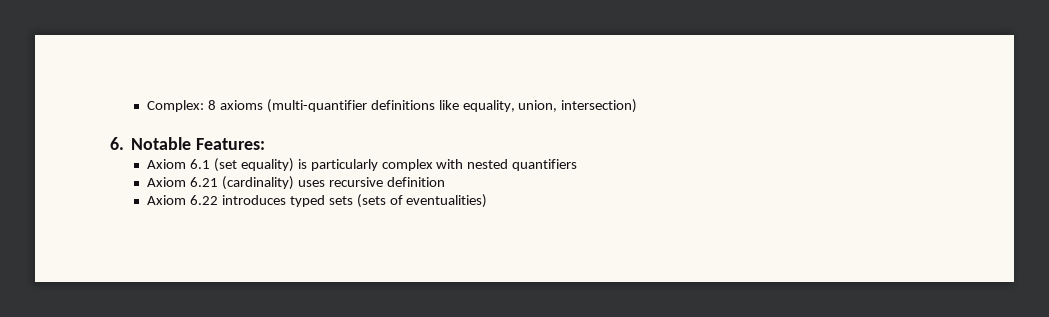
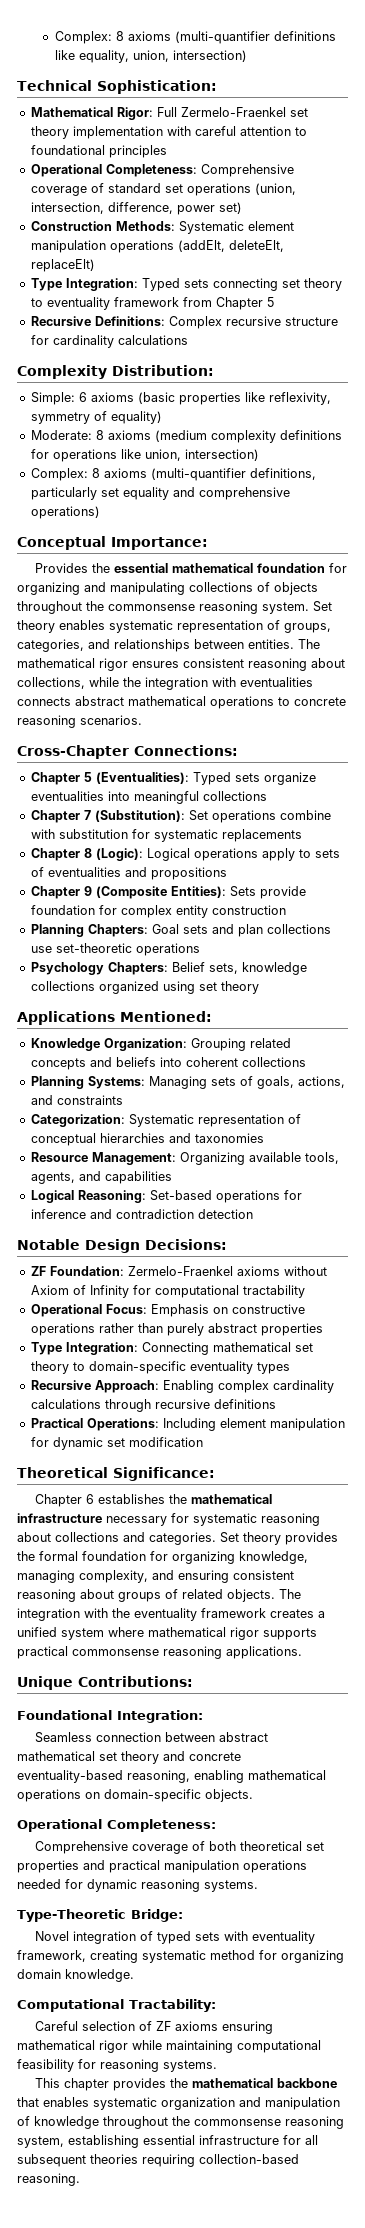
[110,137,266,150] [147,158,578,172] [147,176,445,190] [147,194,488,208] 6. Notable Features: // Axiom 6.1 (set equality) is particularly complex with nested quantifiers // Axiom 6.21 (cardinality) uses recursive definition // Axiom 6.22 introduces typed sets (sets of eventualities) -> [17,80,217,94] [30,107,308,120] [30,126,307,139] [30,145,167,158] [30,164,294,177] [30,183,296,196] [30,202,242,215] [30,221,294,234] [30,240,284,253] [30,259,95,272] [30,278,342,291] [30,297,274,310] [30,316,338,329] [30,335,188,348] [17,365,214,379] [30,392,331,405] [30,411,162,424] [30,430,342,443] [30,449,259,462] [30,468,316,481] [30,487,290,500] [30,506,100,519] [17,536,208,550] [35,563,348,573] [17,582,318,595] [17,601,332,614] [17,620,331,633] [17,639,320,652] [17,658,345,671] [17,677,313,690] [17,696,346,709] [17,715,142,728] [17,745,238,759] [30,772,316,785] [30,791,267,804] [30,810,331,823] [30,829,302,842] [30,848,340,861] [30,867,227,880] [30,886,306,899] [30,905,286,918] [30,924,331,937] [30,943,200,956] [30,962,307,975] [30,981,259,994] [17,1011,212,1025] [30,1038,291,1051] [30,1057,306,1070] [30,1076,345,1089] [30,1095,123,1105] [30,1114,301,1127] [30,1133,264,1146] [30,1152,339,1165] [30,1171,172,1184] [30,1190,302,1203] [30,1209,253,1219] [17,1239,227,1253] [30,1266,327,1276] [30,1285,305,1298] [30,1304,305,1317] [30,1323,323,1336] [30,1342,313,1355] [30,1361,290,1374] [30,1380,334,1393] [30,1399,276,1412] [30,1418,345,1431] [30,1437,203,1450] [17,1467,215,1481] [35,1494,273,1507] [17,1513,320,1526] [17,1532,338,1545] [17,1551,308,1564] [17,1570,294,1583] [17,1589,301,1602] [17,1608,325,1621] [17,1627,317,1640] [17,1646,302,1659] [17,1676,193,1690] [17,1710,203,1723] [35,1732,269,1743] [17,1751,241,1764] [17,1770,326,1783] [17,1789,253,1802] [17,1819,216,1832] [35,1841,325,1854] [17,1860,307,1873] [17,1879,258,1892] [17,1909,183,1922] [35,1931,316,1944] [17,1950,344,1963] [17,1969,134,1982] [17,1999,216,2012] [35,2021,274,2034] [17,2040,321,2053] [17,2059,217,2072] [35,2078,338,2091] [17,2097,340,2110] [17,2116,344,2129] [17,2135,318,2148] [17,2154,299,2167] [17,2173,80,2186] Technical Sophistication: // Mathematical Rigor: Full Zermelo-Fraenkel set theory implementation with careful attention to foundational principles // Operational Completeness: Comprehensive coverage of standard set operations (union, intersection, difference, power set) // Construction Methods: Systematic element manipulation operations (addElt, deleteElt, replaceElt) // Type Integration: Typed sets connecting set theory to eventuality framework from Chapter 5 // Recursive Definitions: Complex recursive structure for cardinality calculations // Complexity Distribution: // Simple: 6 axioms (basic properties like reflexivity, symmetry of equality) // Moderate: 8 axioms (medium complexity definitions for operations like union, intersection) // Complex: 8 axioms (multi-quantifier definitions, particularly set equality and comprehensive operations) // Conceptual Importance: // Provides the essential mathematical foundation for organizing and manipulating collections of objects throughout the commonsense reasoning system. Set theory enables systematic representation of groups, categories, and relationships between entities. The mathematical rigor ensures consistent reasoning about collections, while the integration with eventualities connects abstract mathematical operations to concrete reasoning scenarios. // Cross-Chapter Connections: // Chapter 5 (Eventualities): Typed sets organize eventualities into meaningful collections // Chapter 7 (Substitution): Set operations combine with substitution for systematic replacements // Chapter 8 (Logic): Logical operations apply to sets of eventualities and propositions // Chapter 9 (Composite Entities): Sets provide foundation for complex entity construction // Planning Chapters: Goal sets and plan collections use set-theoretic operations // Psychology Chapters: Belief sets, knowledge collections organized using set theory // Applications Mentioned: // Knowledge Organization: Grouping related concepts and beliefs into coherent collections // Planning Systems: Managing sets of goals, actions, and constraints // Categorization: Systematic representation of conceptual hierarchies and taxonomies // Resource Management: Organizing available tools, agents, and capabilities // Logical Reasoning: Set-based operations for inference and contradiction detection // Notable Design Decisions: // ZF Foundation: Zermelo-Fraenkel axioms without Axiom of Infinity for computational tractability // Operational Focus: Emphasis on constructive operations rather than purely abstract properties // Type Integration: Connecting mathematical set theory to domain-specific eventuality types // Recursive Approach: Enabling complex cardinality calculations through recursive definitions // Practical Operations: Including element manipulation for dynamic set modification // Theoretical Significance: // Chapter 6 establishes the mathematical infrastructure necessary for systematic reasoning about collections and categories. Set theory provides the formal foundation for organizing knowledge, managing complexity, and ensuring consistent reasoning about groups of related objects. The integration with the eventuality framework creates a unified system where mathematical rigor supports practical commonsense reasoning applications. // Unique Contributions: // Foundational Integration: // Seamless connection between abstract mathematical set theory and concrete eventuality-based reasoning, enabling mathematical operations on domain-specific objects. // Operational Completeness: // Comprehensive coverage of both theoretical set properties and practical manipulation operations needed for dynamic reasoning systems. // Type-Theoretic Bridge: // Novel integration of typed sets with eventuality framework, creating systematic method for organizing domain knowledge. // Computational Tractability: // Careful selection of ZF axioms ensuring mathematical rigor while maintaining computational feasibility for reasoning systems. // This chapter provides the mathematical backbone that enables systematic organization and manipulation of knowledge throughout the commonsense reasoning system, establishing essential infrastructure for all subsequent theories requiring collection-based reasoning.

